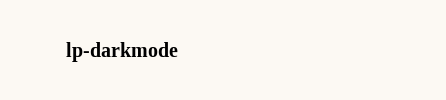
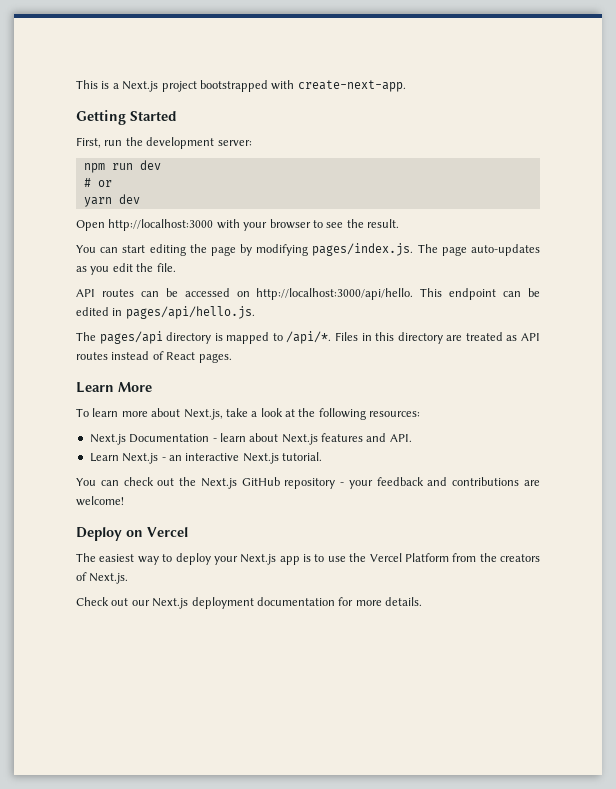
[66,42,178,62] lp-darkmode -> [76,80,406,92] [76,110,177,125] [76,137,252,149] [83,160,161,173] [83,178,112,187] [83,194,140,207] [76,219,399,231] [76,243,540,256] [76,263,176,275] [76,288,540,300] [76,306,255,319] [76,331,540,344] [76,351,232,363] [76,382,152,393] [76,408,421,420] [89,433,412,445] [89,452,322,464] [76,477,540,489] [76,496,124,506] [76,527,188,541] [76,553,540,565] [76,572,129,584] [76,597,422,609] This is a Next.js project bootstrapped with create-next-app. // Getting Started // First, run the development server: // npm run dev // # or // yarn dev // Open http://localhost:3000 with your browser to see the result. // You can start editing the page by modifying pages/index.js. The page auto-updates as you edit the file. // API routes can be accessed on http://localhost:3000/api/hello. This endpoint can be edited in pages/api/hello.js. // The pages/api directory is mapped to /api/*. Files in this directory are treated as API routes instead of React pages. // Learn More // To learn more about Next.js, take a look at the following resources: // Next.js Documentation - learn about Next.js features and API. // Learn Next.js - an interactive Next.js tutorial. // You can check out the Next.js GitHub repository - your feedback and contributions are welcome! // Deploy on Vercel // The easiest way to deploy your Next.js app is to use the Vercel Platform from the creators of Next.js. // Check out our Next.js deployment documentation for more details.

